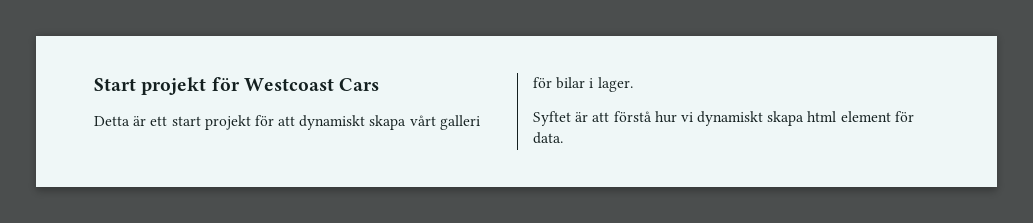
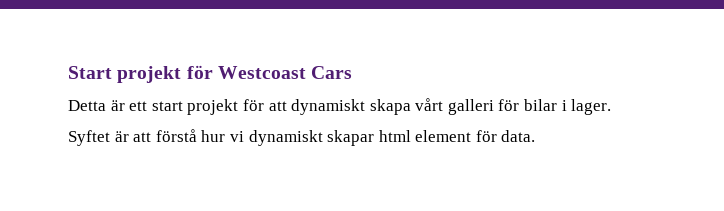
[767,111,805,126] skapa -> [327,130,375,146] skapar

